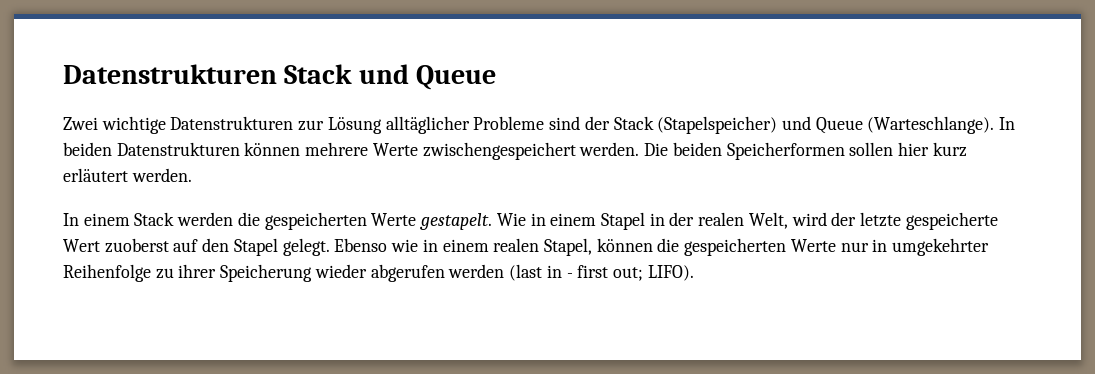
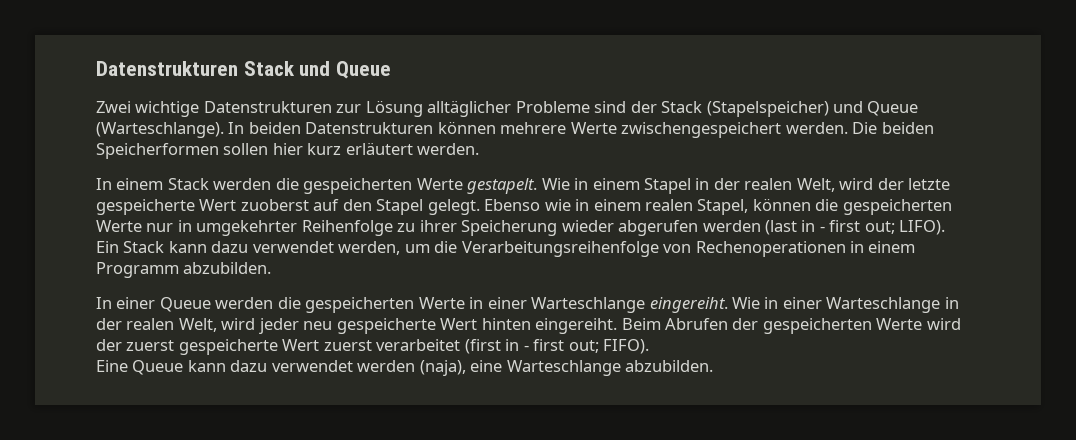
(694, 273) none -> [96,241,916,257] [96,262,272,278] [96,297,959,313] [96,318,961,334] [96,339,650,355] [96,360,714,376] // Ein Stack kann dazu verwendet werden, um die Verarbeitungsreihenfolge von Rechenoperationen in einem Programm abzubilden. // In einer Queue werden die gespeicherten Werte in einer Warteschlange eingereiht. Wie in einer Warteschlange in der realen Welt, wird jeder neu gespeicherte Wert hinten eingereiht. Beim Abrufen der gespeicherten Werte wird der zuerst gespeicherte Wert zuerst verarbeitet (first in - first out; FIFO). // Eine Queue kann dazu verwendet werden (naja), eine Warteschlange abzubilden.

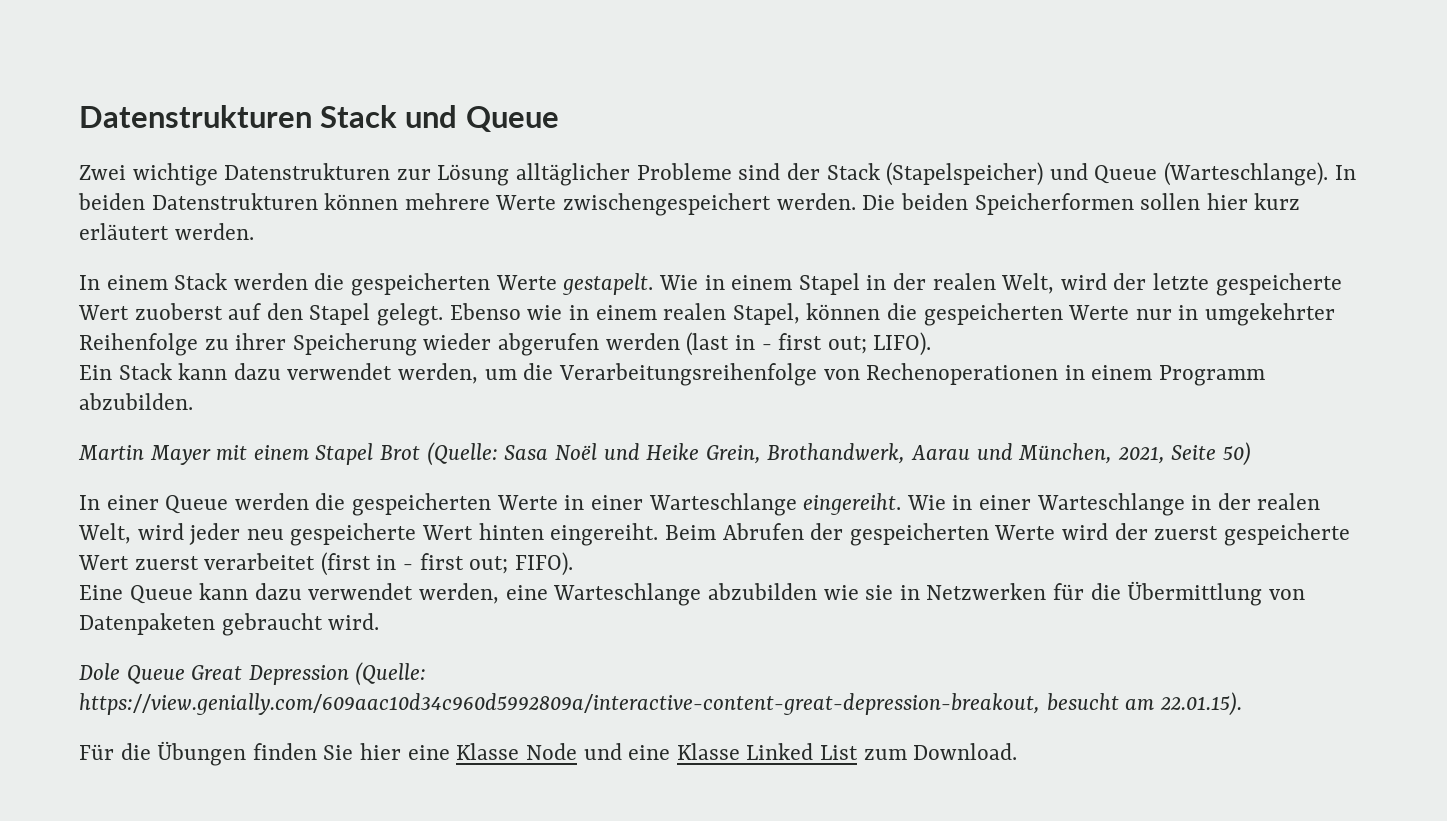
(272, 268) none -> [78,442,1252,466] // Martin Mayer mit einem Stapel Brot (Quelle: Sasa Noël und Heike Grein, Brothandwerk, Aarau und München, 2021, Seite 50)
[357,360,714,376] werden (naja), eine Warteschlange abzubilden. -> [419,581,1305,606] [79,613,380,636] [79,662,427,686] [79,692,1242,716] [79,741,1018,766] werden, eine Warteschlange abzubilden wie sie in Netzwerken für die Übermittlung von Datenpaketen gebraucht wird. // Dole Queue Great Depression (Quelle: https://view.genially.com/609aac10d34c960d5992809a/interactive-content-great-depression-breakout, besucht am 22.01.15). // Für die Übungen finden Sie hier eine Klasse Node und eine Klasse Linked List zum Download.

